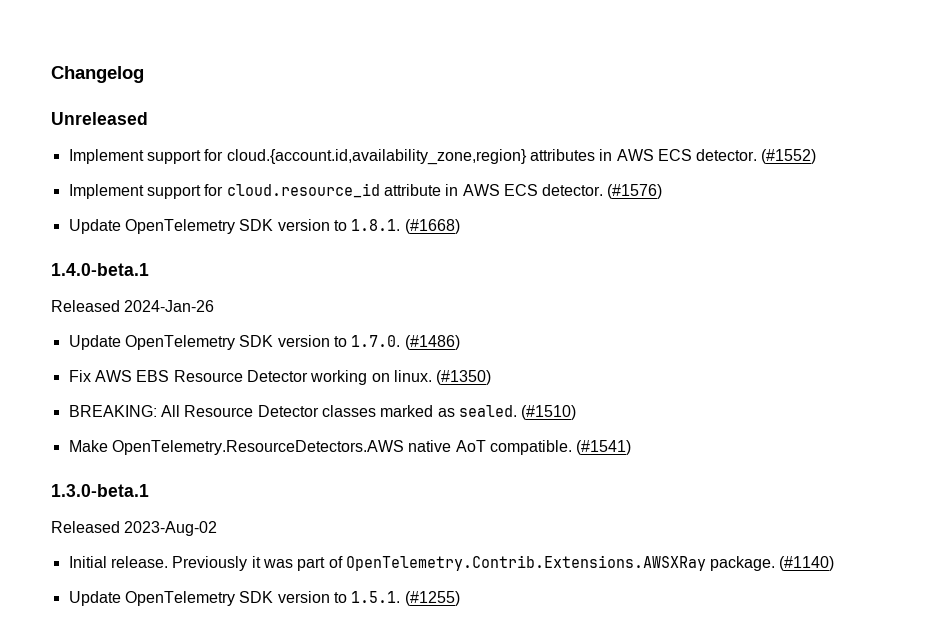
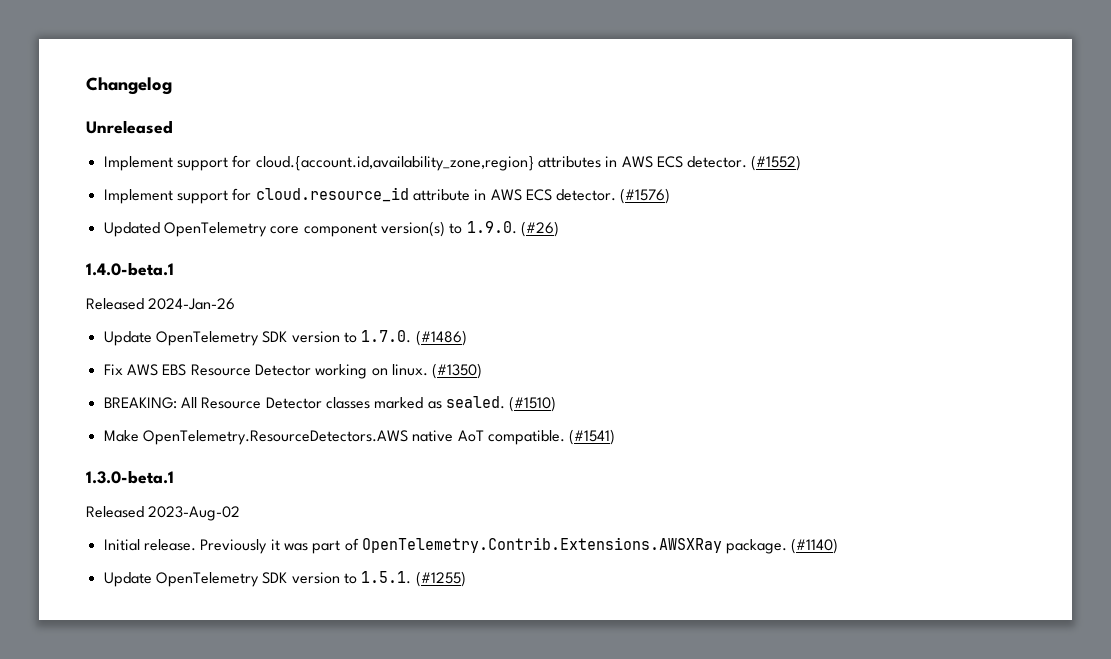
[68,219,460,234] Update OpenTelemetry SDK version to 1.8.1. (#1668) -> [103,221,559,237] Updated OpenTelemetry core component version(s) to 1.9.0. (#26)

